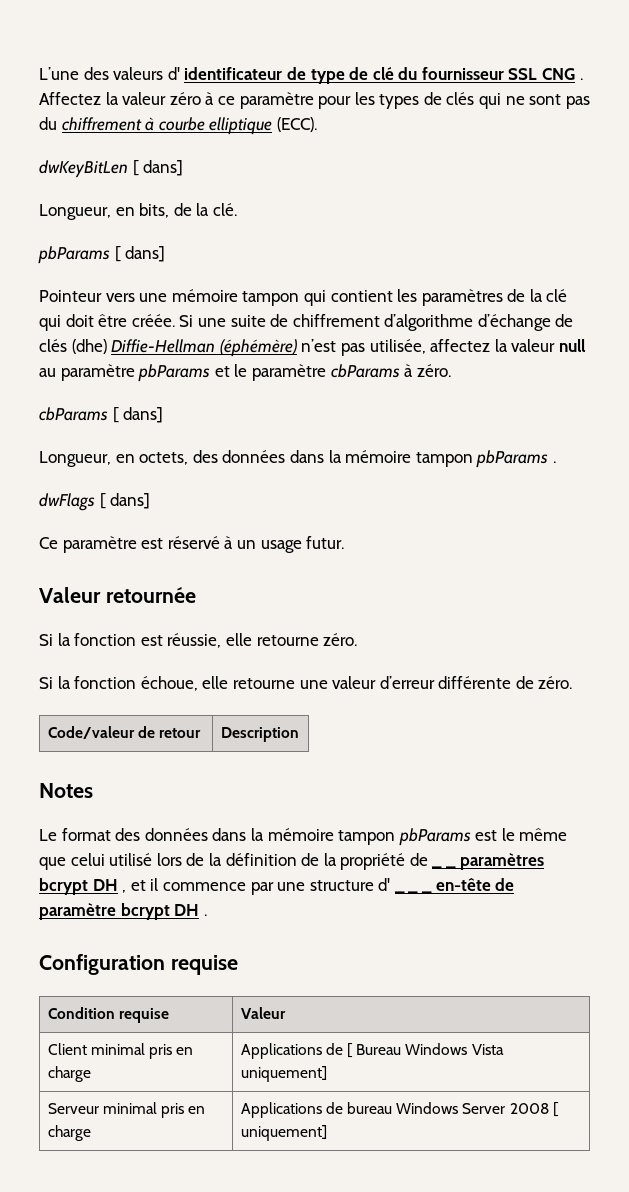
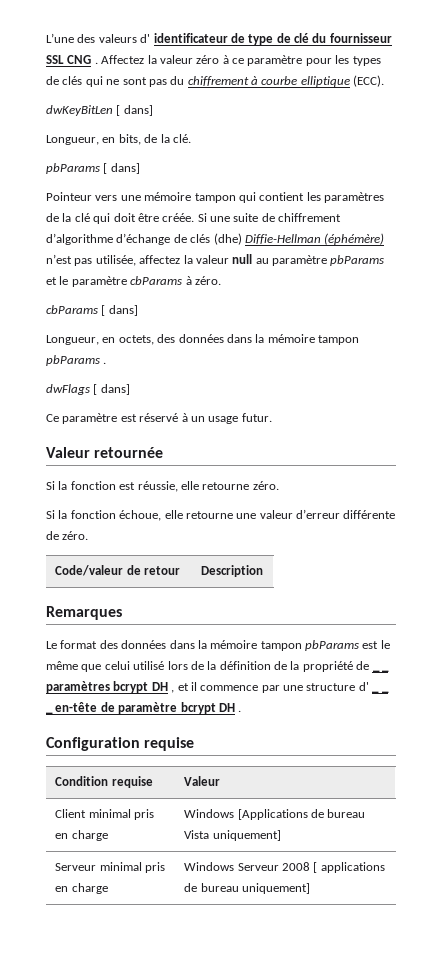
[39,783,93,798] Notes -> [46,606,122,620] Remarques
[240,1043,468,1059] Applications de [ Bureau Windows -> [184,809,366,820] Windows [Applications de bureau
[240,1102,559,1118] Applications de bureau Windows Server 2008 [ -> [184,862,385,873] [184,883,239,892] Windows Serveur 2008 [ applications de bureau

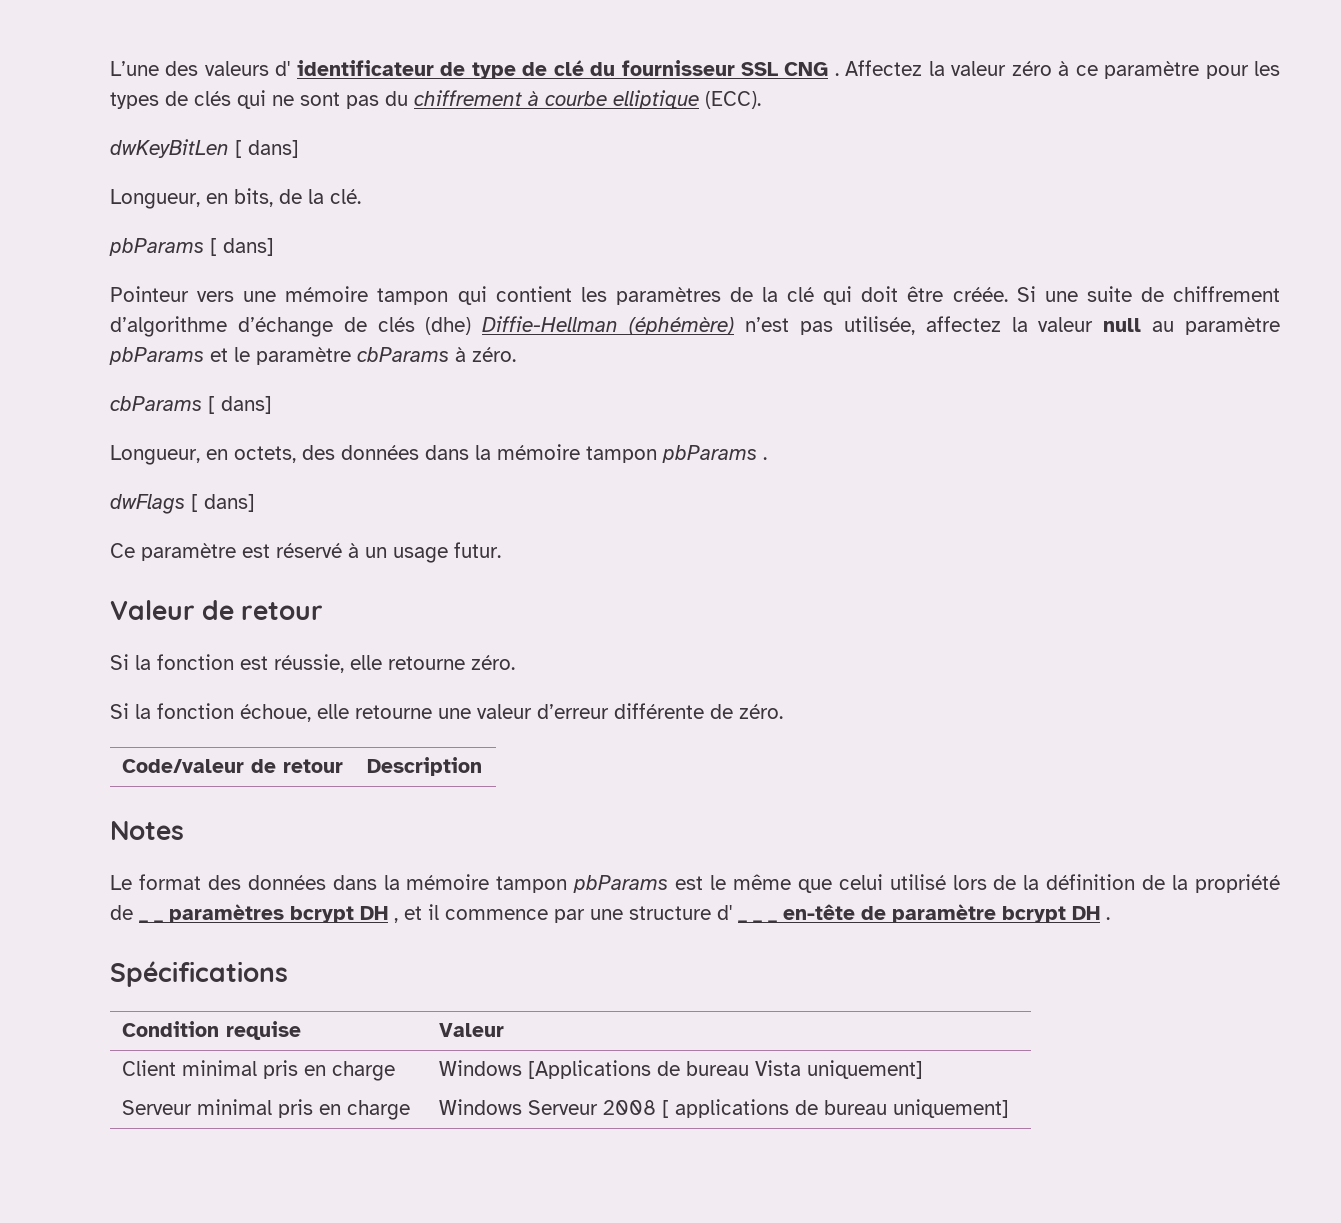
[94,447,164,458] retournée -> [202,600,324,620] de retour
[46,606,122,620] Remarques -> [110,821,184,840] Notes
[46,737,195,751] Configuration requise -> [110,961,288,987] Spécifications

